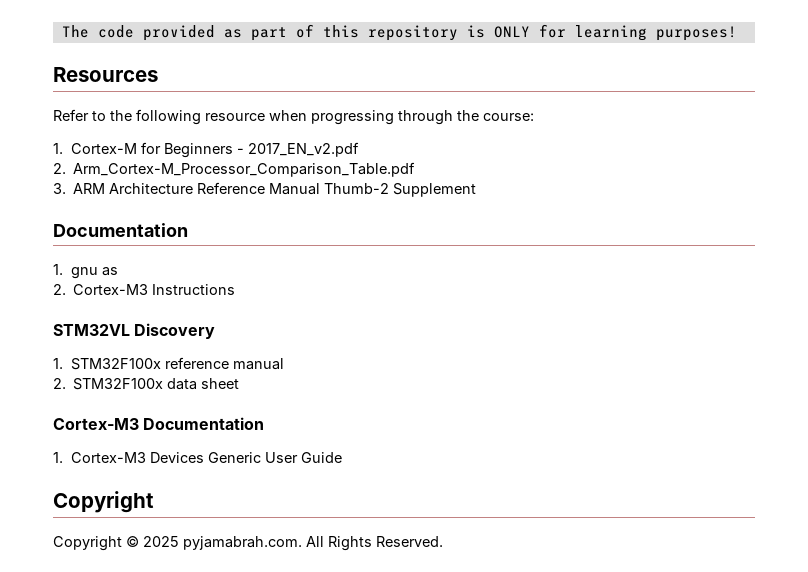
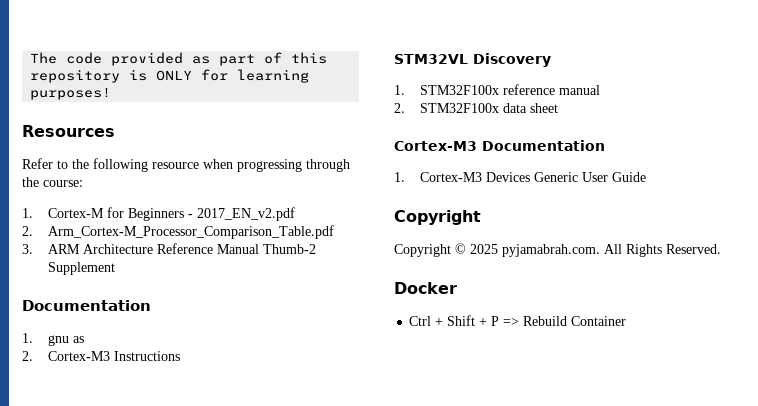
(443, 541) none -> [394,282,457,294] [409,315,627,326] // Docker // Ctrl + Shift + P => Rebuild Container

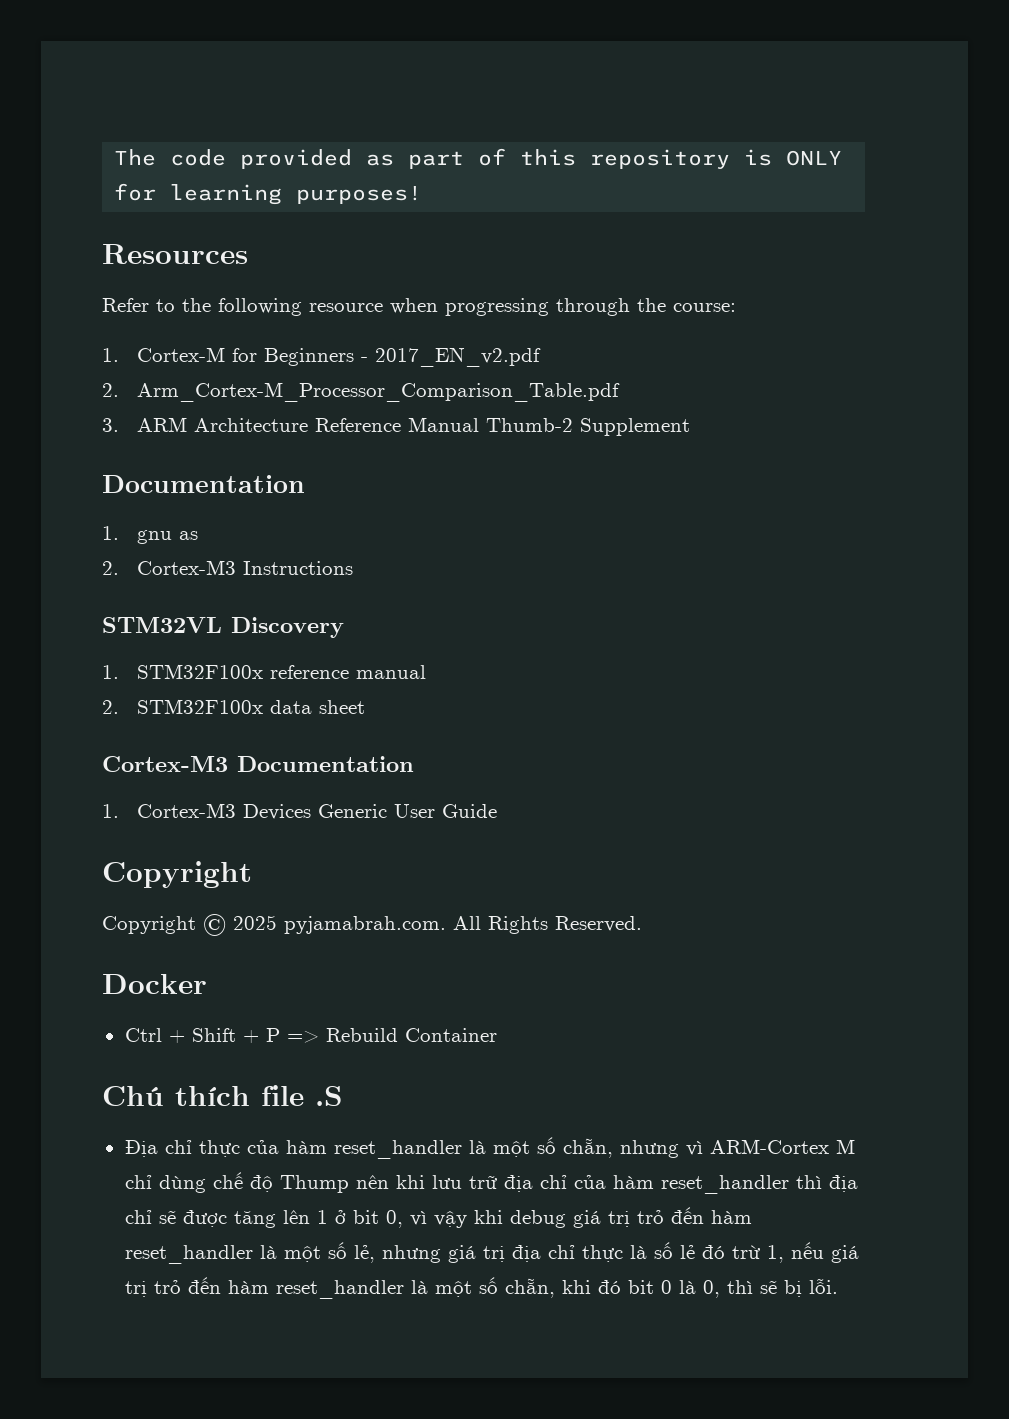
(627, 321) none -> [102,1085,343,1106] [124,1137,855,1159] [124,1172,858,1194] [124,1207,752,1228] [124,1242,859,1264] [124,1277,838,1299] // Chú thích file .S // Địa chỉ thực của hàm reset_handler là một số chẵn, nhưng vì ARM-Cortex M chỉ dùng chế độ Thump nên khi lưu trữ địa chỉ của hàm reset_handler thì địa chỉ sẽ được tăng lên 1 ở bit 0, vì vậy khi debug giá trị trỏ đến hàm reset_handler là một số lẻ, nhưng giá trị địa chỉ thực là số lẻ đó trừ 1, nếu giá trị trỏ đến hàm reset_handler là một số chẵn, khi đó bit 0 là 0, thì sẽ bị lỗi.

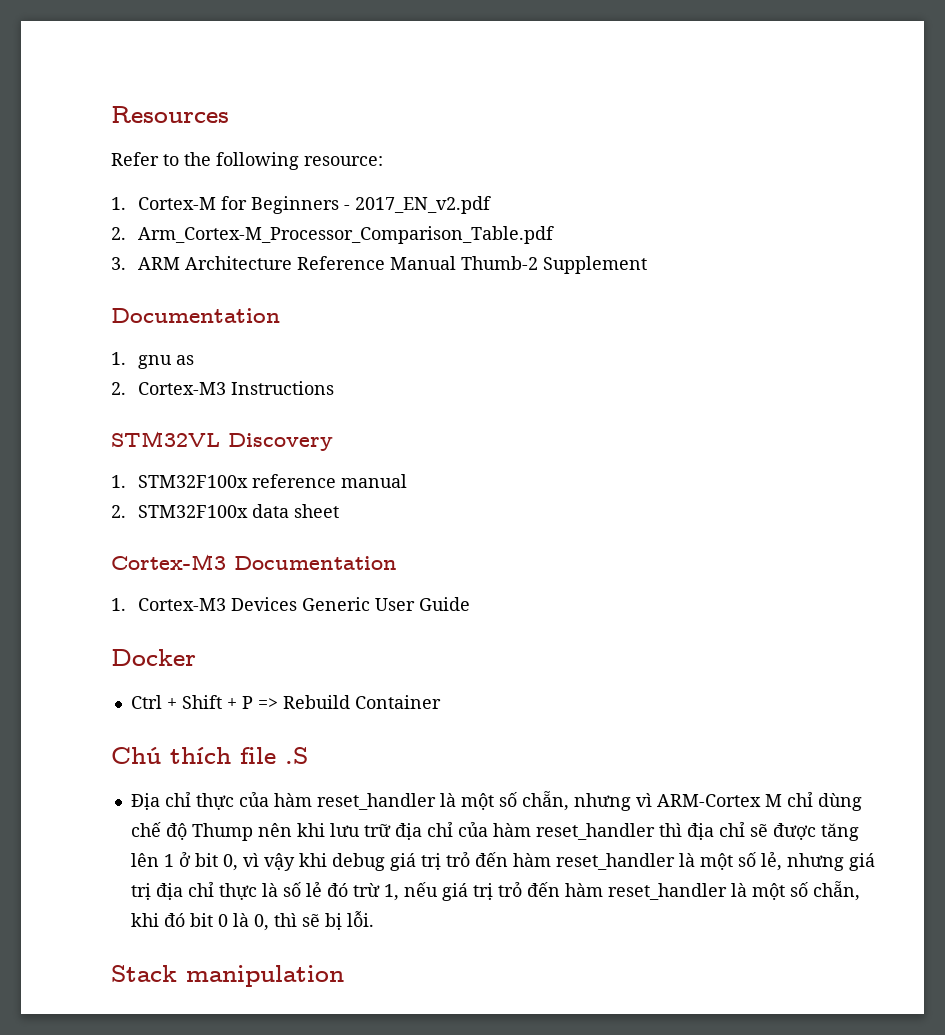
[114,148,843,169] [114,183,423,205] The code provided as part of this repository is ONLY for learning purposes! // -> (111, 114) none
[309,298,736,316] resource when progressing through the course: -> [304,156,383,166] resource:
[102,861,252,888] [102,914,642,936] // Copyright // Copyright © 2025 pyjamabrah.com. All Rights Reserved. -> (471, 604) none
(838, 1286) none -> [111,965,344,987] // Stack manipulation

